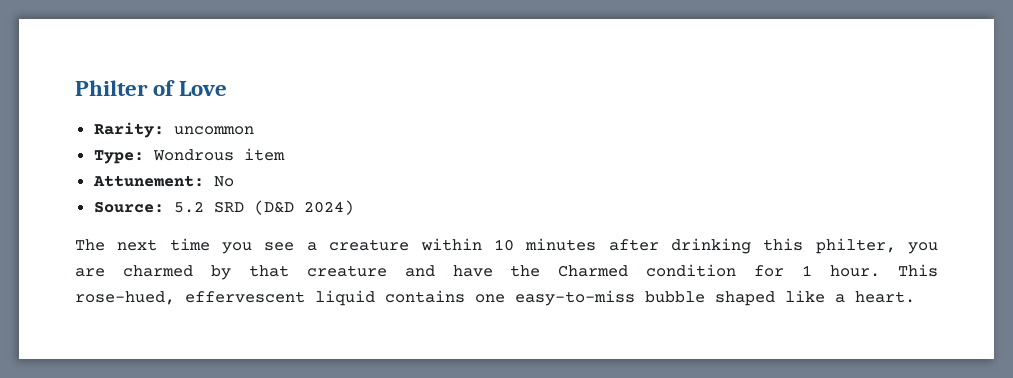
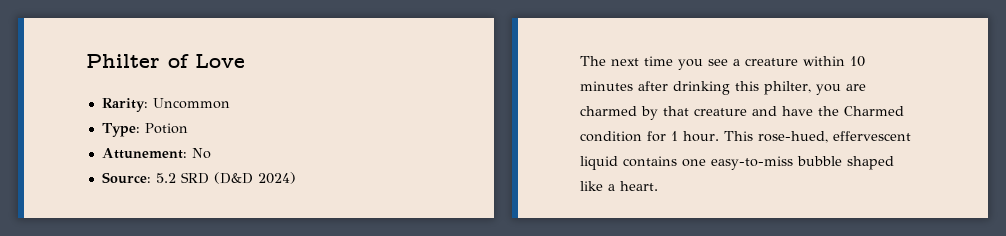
[173,126,254,135] uncommon -> [152,98,230,109] Uncommon
[152,148,285,161] Wondrous item -> [144,123,188,134] Potion

